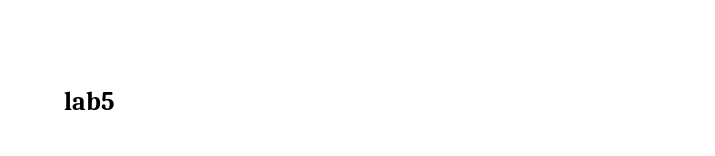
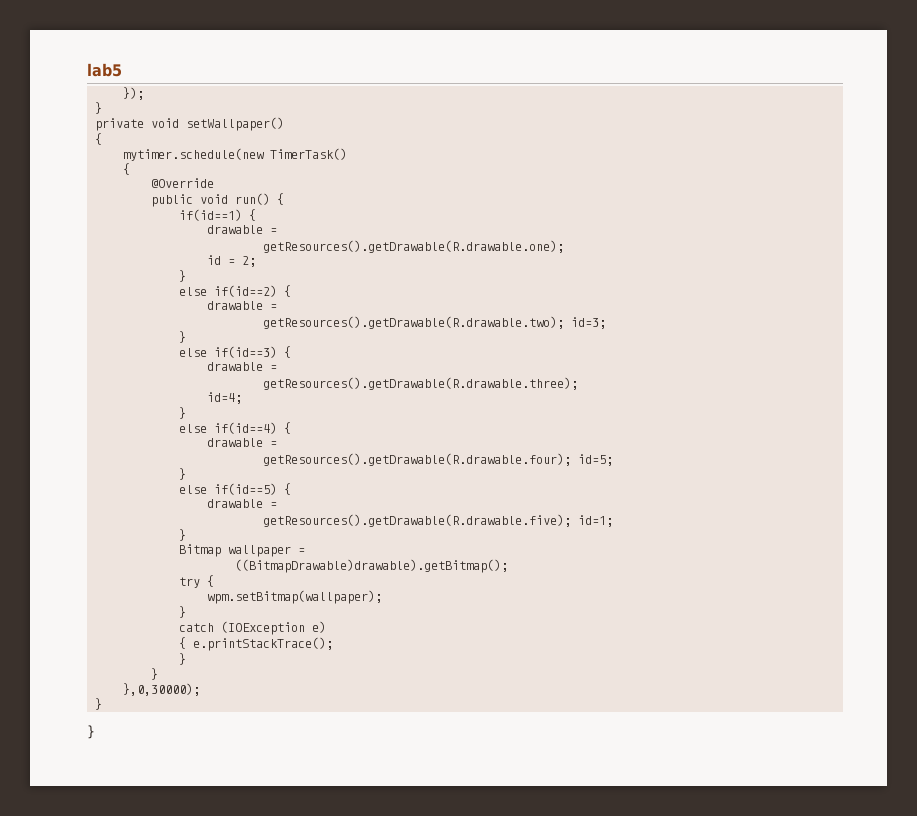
(115, 100) none -> [123,87,145,100] [95,102,103,114] [95,117,285,131] [95,133,103,145] [123,148,348,161] [123,163,131,175] [151,178,215,188] [151,193,285,207] [179,209,257,221] [207,225,278,234] [263,240,565,253] [207,255,257,267] [179,270,187,282] [179,285,292,297] [207,301,278,310] [263,316,607,329] [179,331,187,343] [179,346,292,358] [207,362,278,371] [263,377,579,390] [207,392,243,404] [179,407,187,419] [179,422,292,434] [207,438,278,447] [263,453,614,466] [179,468,187,480] [179,483,292,495] [207,499,278,508] [263,514,614,527] [179,529,187,541] [179,544,306,557] [235,559,509,573] [179,575,215,588] [207,590,383,604] [179,606,187,618] [179,621,327,635] [179,637,334,651] [179,653,187,665] [151,668,159,680] [123,683,201,696] [95,698,103,710] [87,725,95,739] // }); // } // private void setWallpaper() // { // mytimer.schedule(new TimerTask() // { // @Override // public void run() { // if(id==1) { // drawable = // getResources().getDrawable(R.drawable.one); // id = 2; // } // else if(id==2) { // drawable = // getResources().getDrawable(R.drawable.two); id=3; // } // else if(id==3) { // drawable = // getResources().getDrawable(R.drawable.three); // id=4; // } // else if(id==4) { // drawable = // getResources().getDrawable(R.drawable.four); id=5; // } // else if(id==5) { // drawable = // getResources().getDrawable(R.drawable.five); id=1; // } // Bitmap wallpaper = // ((BitmapDrawable)drawable).getBitmap(); // try { // wpm.setBitmap(wallpaper); // } // catch (IOException e) // { e.printStackTrace(); // } // } // },0,30000); // } // }

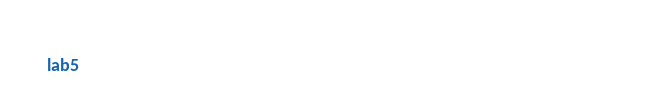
[123,87,145,100] [95,102,103,114] [95,117,285,131] [95,133,103,145] [123,148,348,161] [123,163,131,175] [151,178,215,188] [151,193,285,207] [179,209,257,221] [207,225,278,234] [263,240,565,253] [207,255,257,267] [179,270,187,282] [179,285,292,297] [207,301,278,310] [263,316,607,329] [179,331,187,343] [179,346,292,358] [207,362,278,371] [263,377,579,390] [207,392,243,404] [179,407,187,419] [179,422,292,434] [207,438,278,447] [263,453,614,466] [179,468,187,480] [179,483,292,495] [207,499,278,508] [263,514,614,527] [179,529,187,541] [179,544,306,557] [235,559,509,573] [179,575,215,588] [207,590,383,604] [179,606,187,618] [179,621,327,635] [179,637,334,651] [179,653,187,665] [151,668,159,680] [123,683,201,696] [95,698,103,710] [87,725,95,739] // }); // } // private void setWallpaper() // { // mytimer.schedule(new TimerTask() // { // @Override // public void run() { // if(id==1) { // drawable = // getResources().getDrawable(R.drawable.one); // id = 2; // } // else if(id==2) { // drawable = // getResources().getDrawable(R.drawable.two); id=3; // } // else if(id==3) { // drawable = // getResources().getDrawable(R.drawable.three); // id=4; // } // else if(id==4) { // drawable = // getResources().getDrawable(R.drawable.four); id=5; // } // else if(id==5) { // drawable = // getResources().getDrawable(R.drawable.five); id=1; // } // Bitmap wallpaper = // ((BitmapDrawable)drawable).getBitmap(); // try { // wpm.setBitmap(wallpaper); // } // catch (IOException e) // { e.printStackTrace(); // } // } // },0,30000); // } // } -> (79, 64) none

